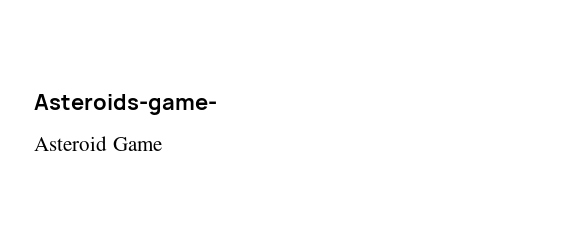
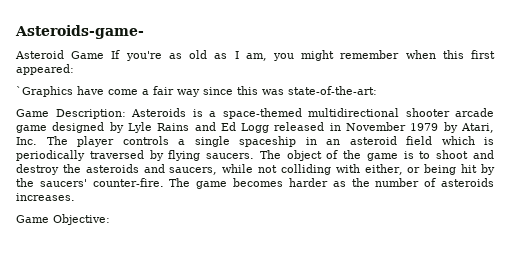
(162, 144) none -> [111,50,496,61] [16,64,74,75] [16,86,377,97] [16,108,494,119] [16,122,495,133] [16,136,494,147] [16,150,495,161] [16,164,496,175] [16,178,494,189] [16,193,75,201] [16,214,110,225] If you're as old as I am, you might remember when this first appeared: // `Graphics have come a fair way since this was state-of-the-art: // Game Description: Asteroids is a space-themed multidirectional shooter arcade game designed by Lyle Rains and Ed Logg released in November 1979 by Atari, Inc. The player controls a single spaceship in an asteroid field which is periodically traversed by flying saucers. The object of the game is to shoot and destroy the asteroids and saucers, while not colliding with either, or being hit by the saucers' counter-fire. The game becomes harder as the number of asteroids increases. // Game Objective:

